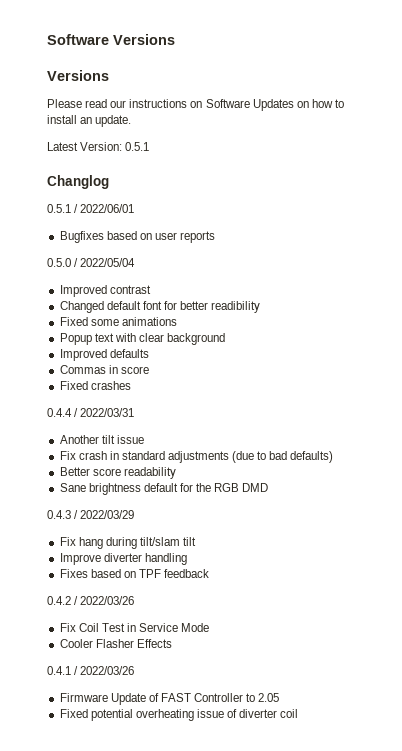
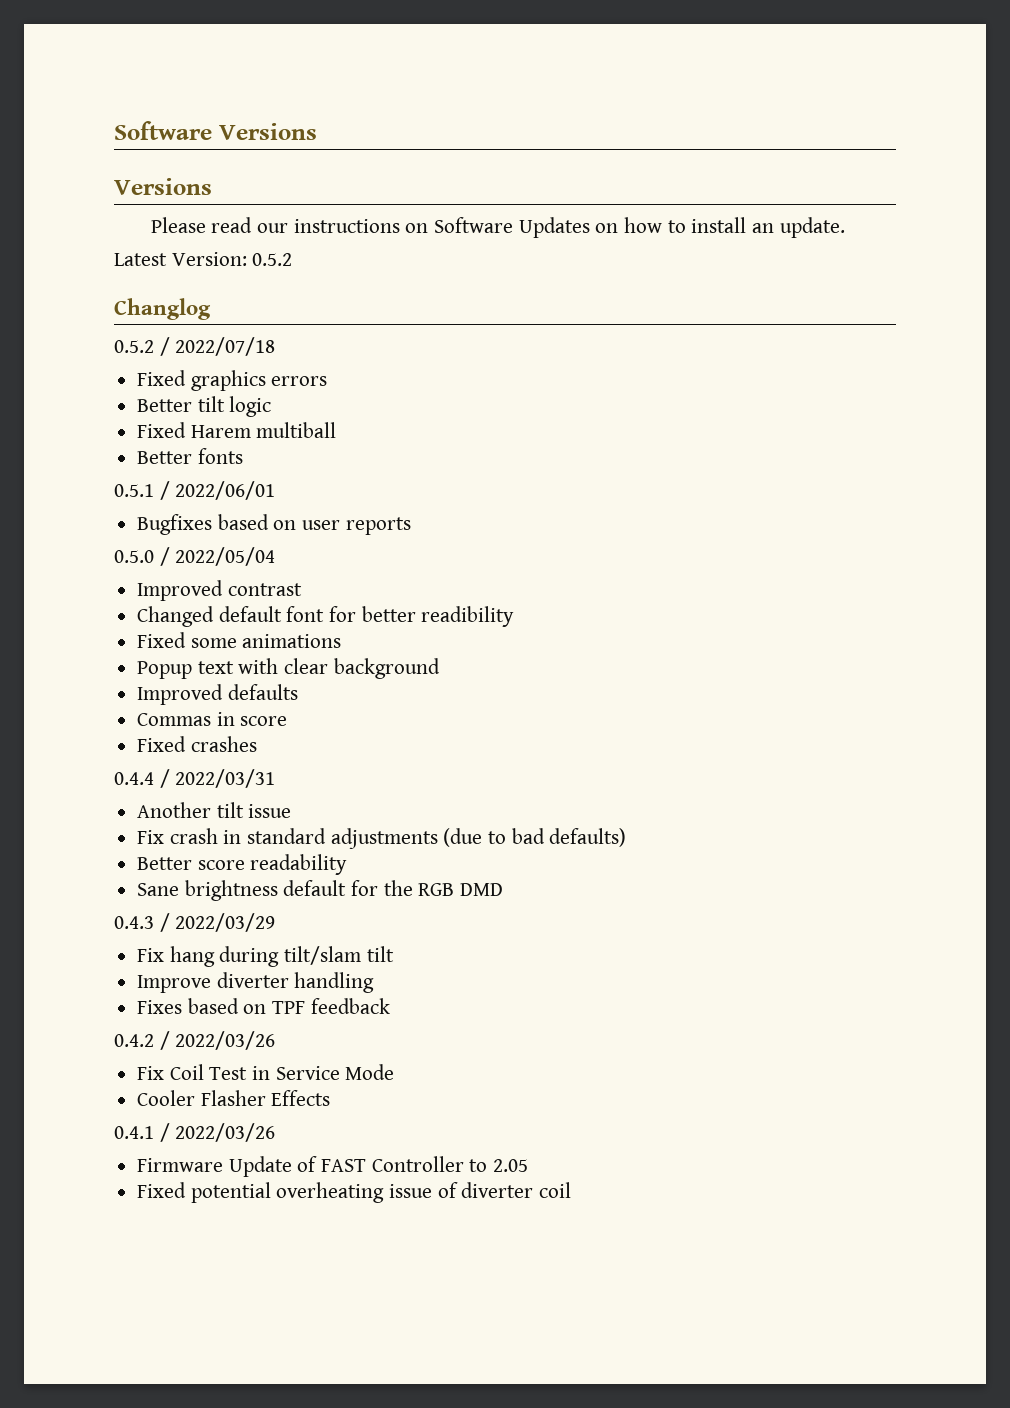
[125,142,150,151] 0.5.1 -> [252,253,293,266] 0.5.2
(109, 182) none -> [114,337,276,356] [137,370,328,391] [137,396,272,417] [137,422,337,438] [137,448,243,464] // 0.5.2 / 2022/07/18 // Fixed graphics errors // Better tilt logic // Fixed Harem multiball // Better fonts

